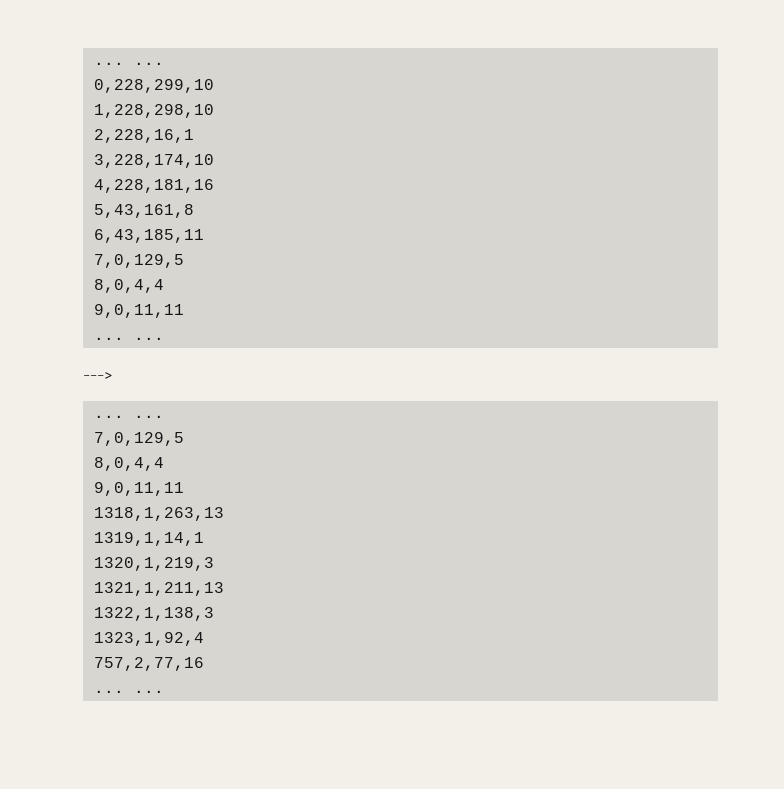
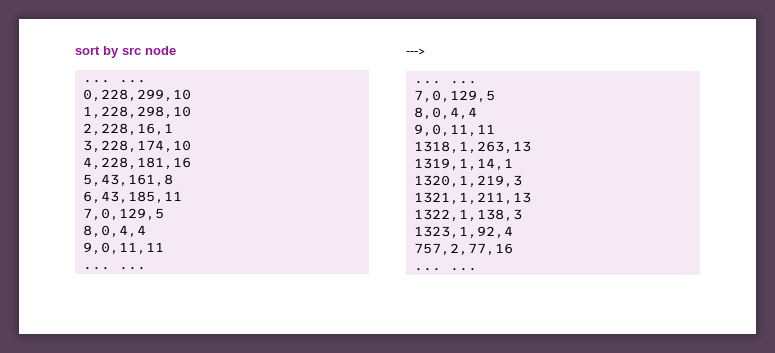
(94, 63) none -> [75,46,176,58] sort by src node //

